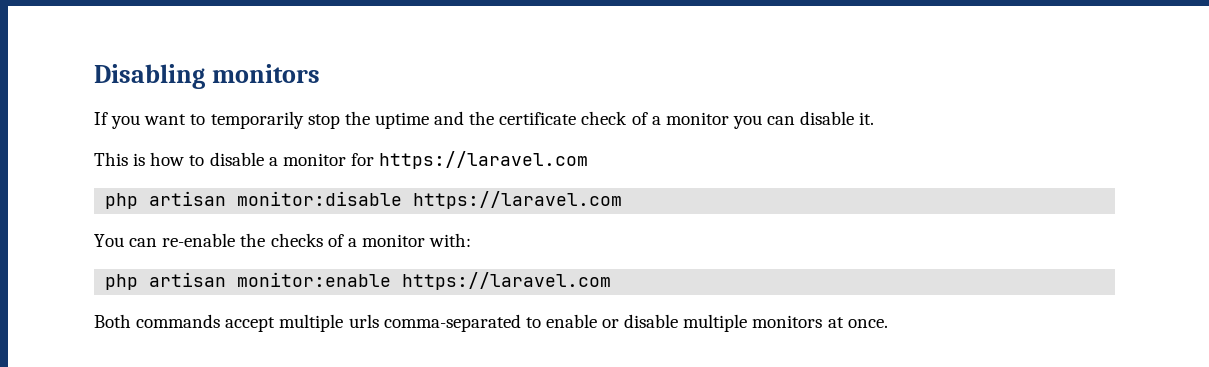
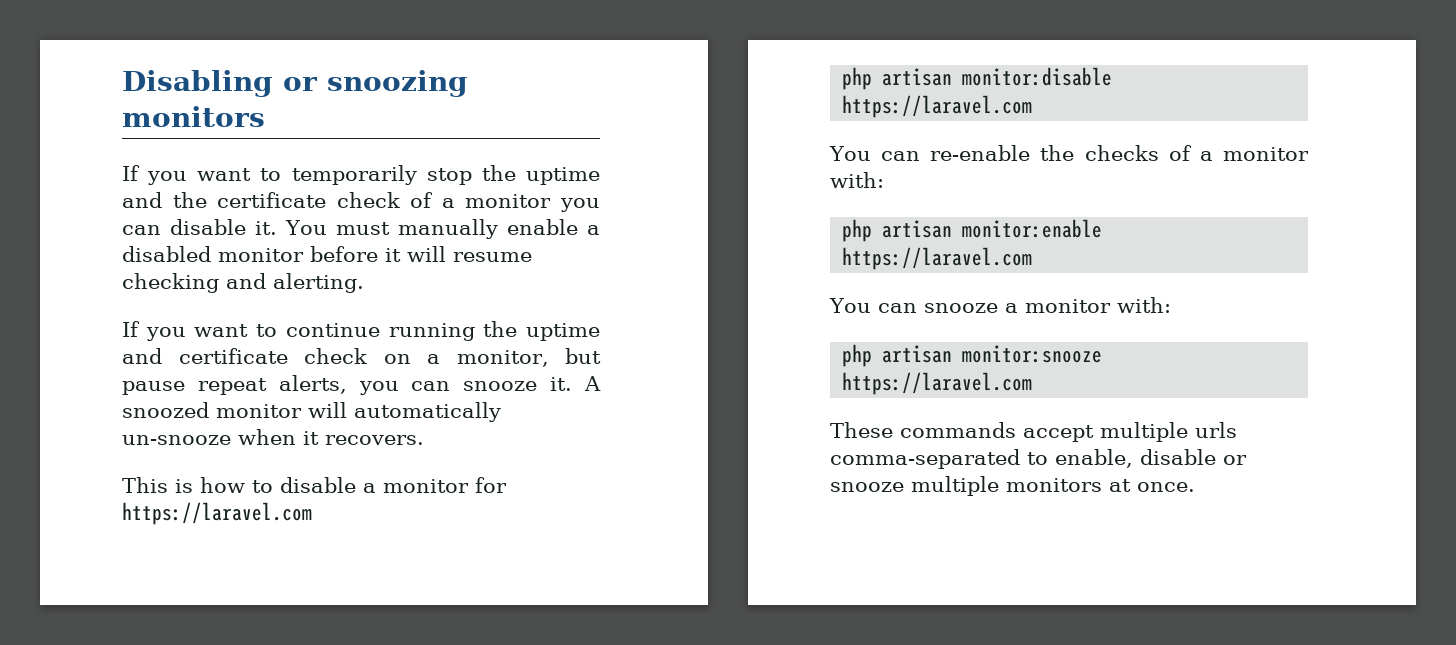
(205, 76) none -> [283,70,468,97] or snoozing
(875, 118) none -> [285,219,600,239] [122,246,532,262] [122,273,364,293] [122,321,600,341] [122,348,601,367] [122,375,601,395] [122,402,501,422] [122,429,424,445] You must manually enable a disabled monitor before it will resume checking and alerting. // If you want to continue running the uptime and certificate check on a monitor, but pause repeat alerts, you can snooze it. A snoozed monitor will automatically un-snooze when it recovers.
[94,314,131,328] Both -> [829,297,1171,313] [842,344,1103,367] [842,372,1033,395] [830,422,893,438] You can snooze a monitor with: // php artisan monitor:snooze https://laravel.com // These
[545,314,679,328] enable or disable -> [1055,449,1247,468] [830,482,904,492] enable, disable or snooze

